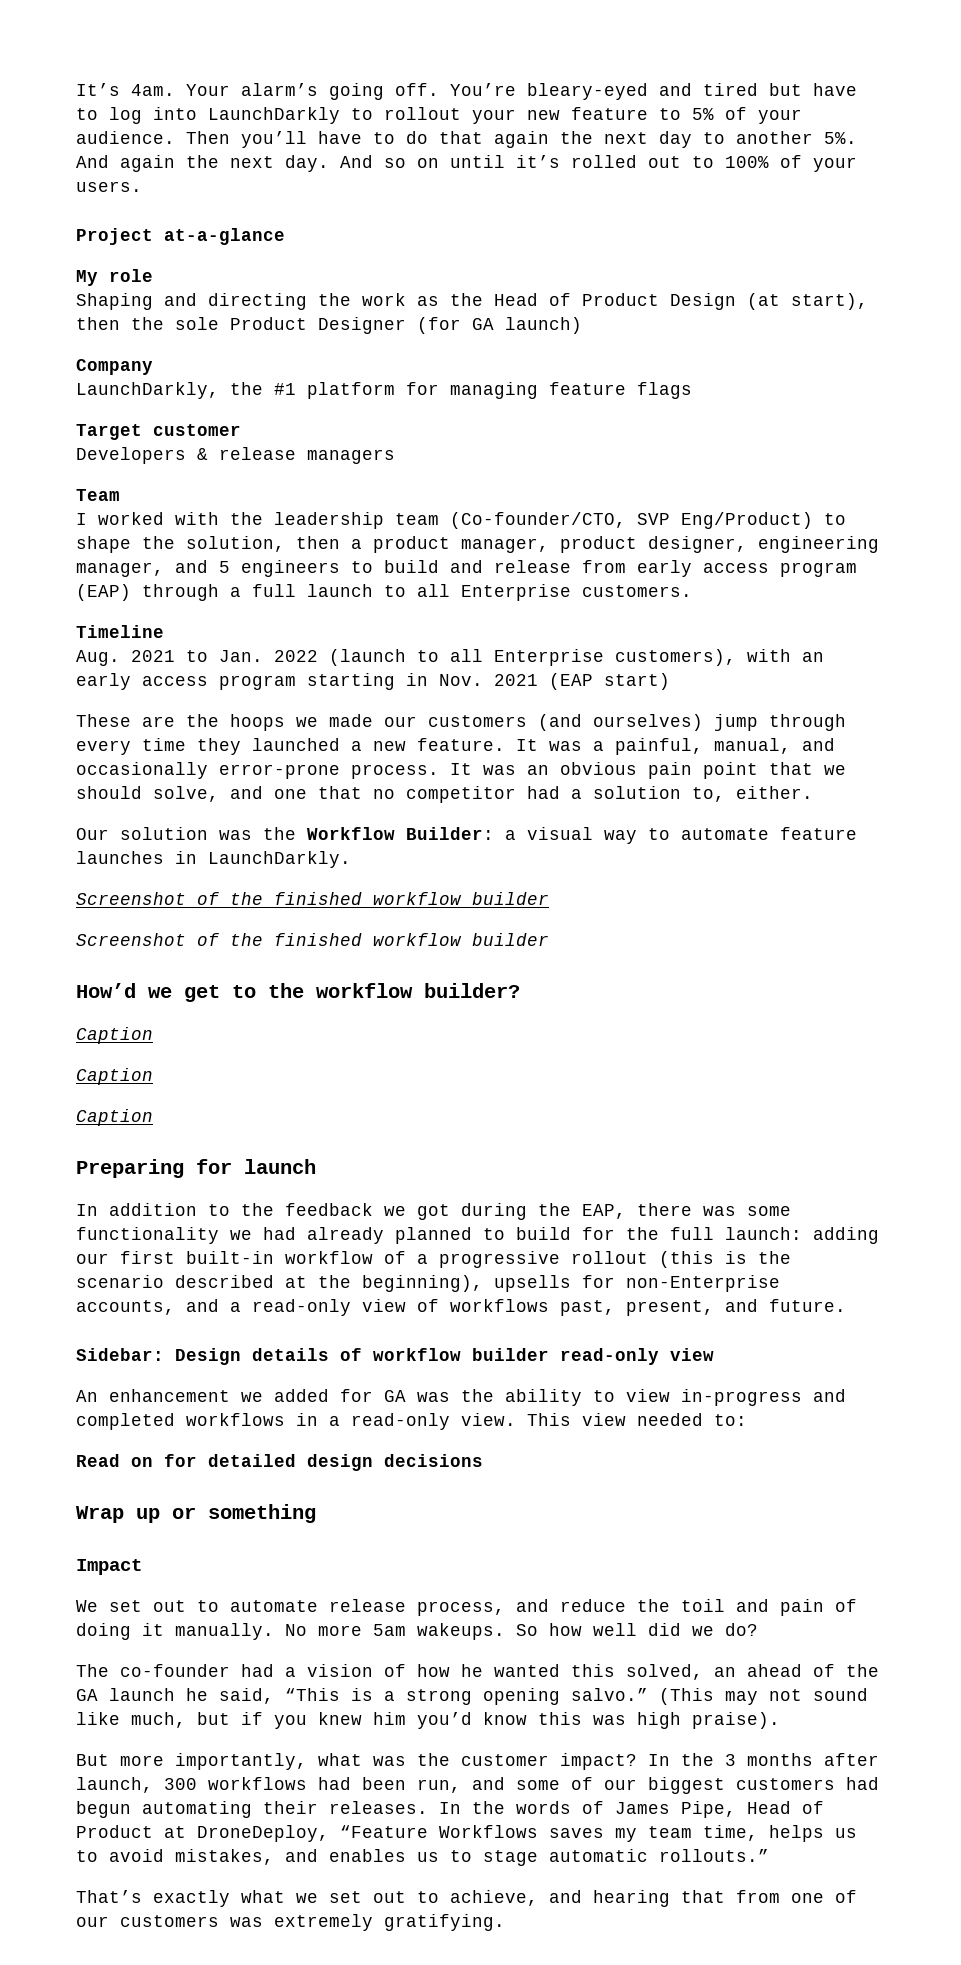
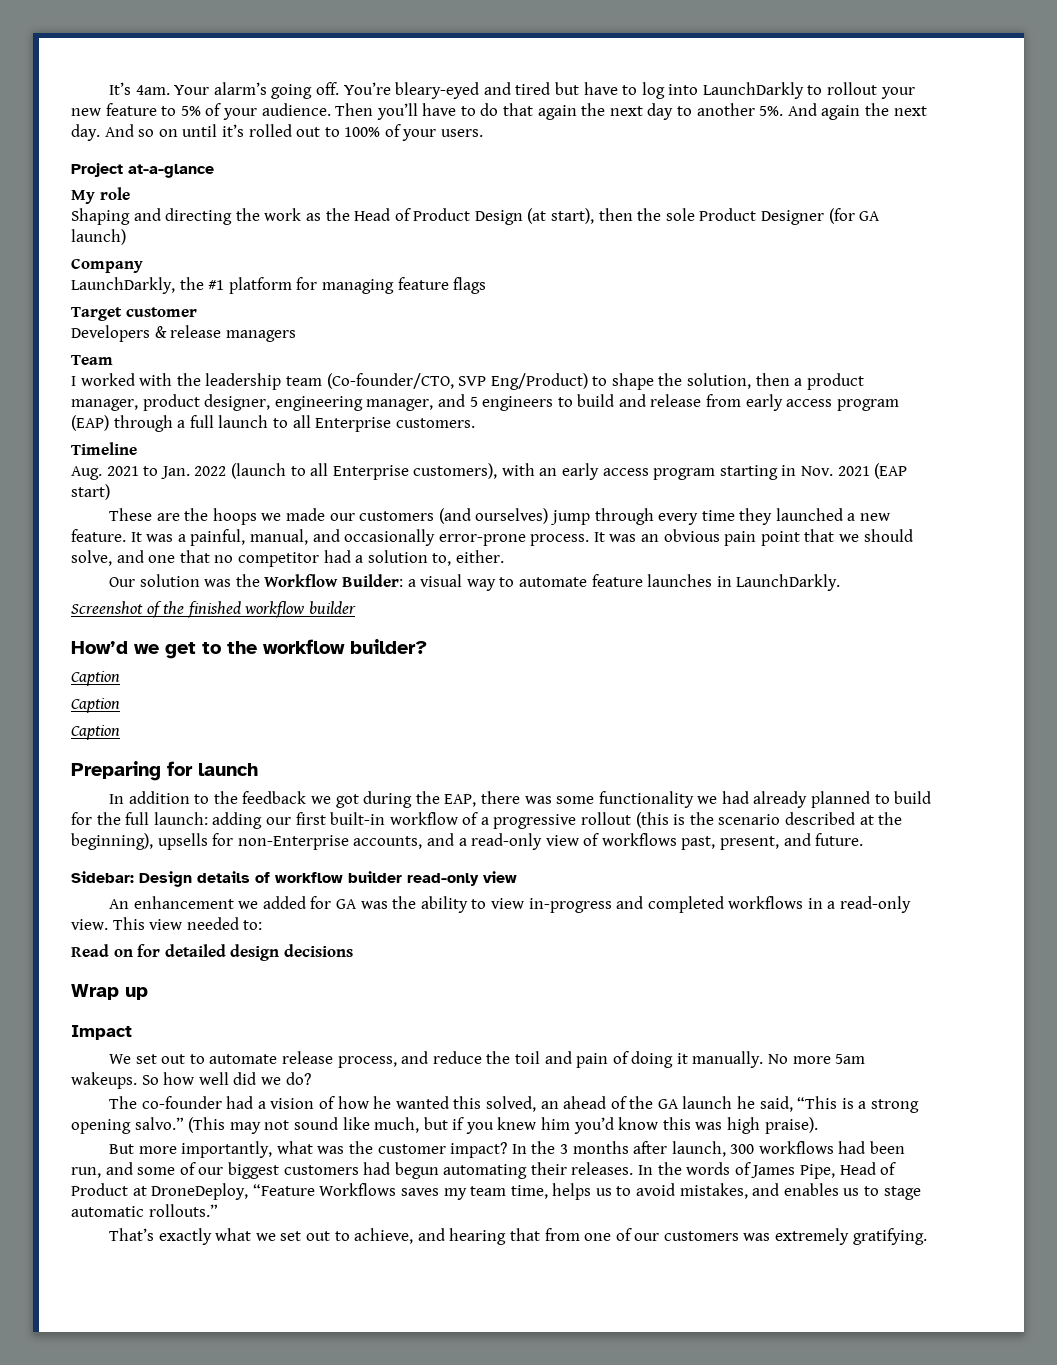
[76,933,549,946] // Screenshot of the finished workflow builder -> (356, 607) none
[172,1504,316,1523] or something -> (148, 993) none

